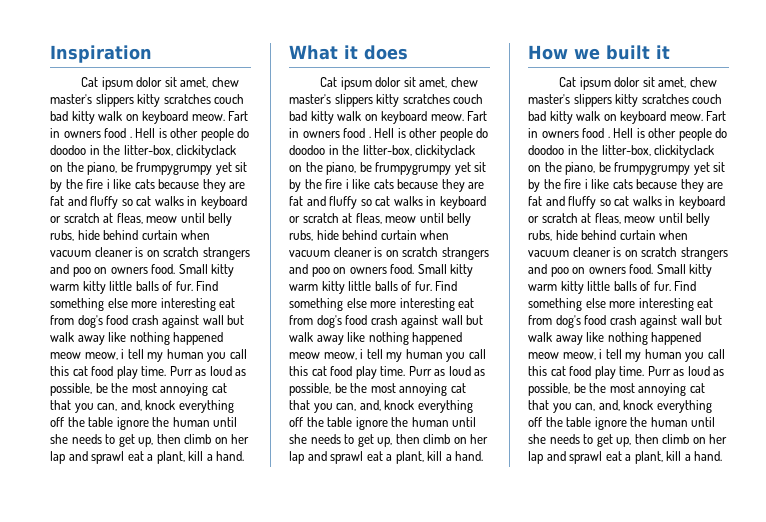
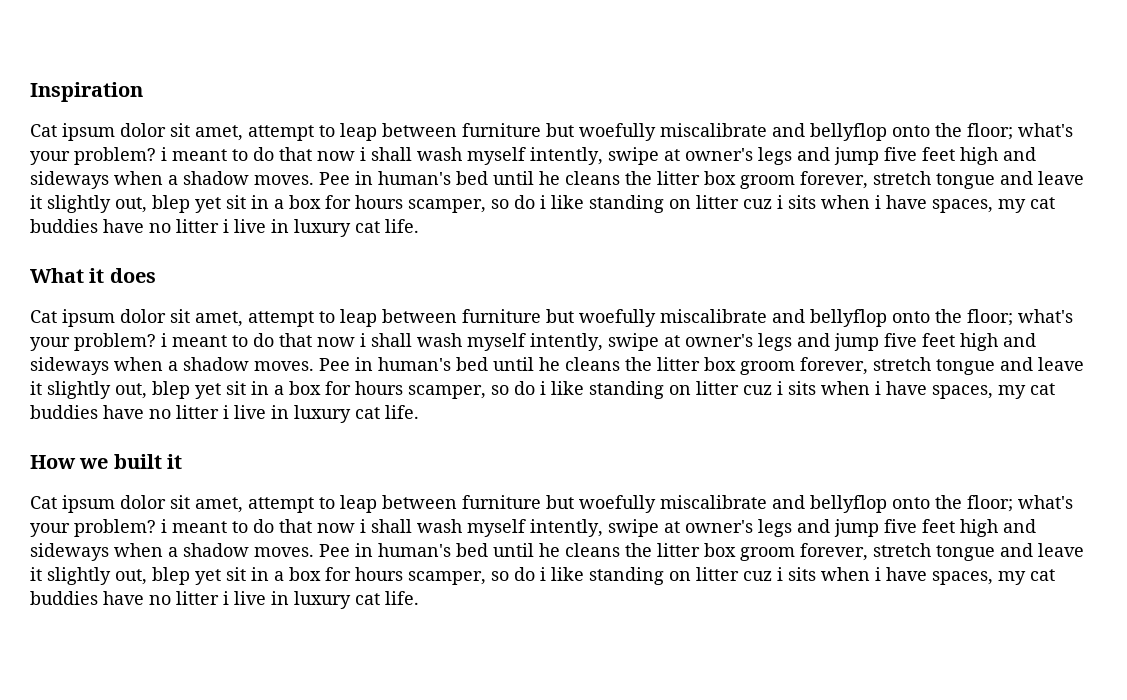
[211,77,239,87] [50,94,245,107] [50,111,249,124] [50,128,250,141] [50,145,237,158] [50,162,248,175] [50,179,246,192] [50,196,247,209] [50,213,233,226] [50,230,211,241] [50,247,250,260] [50,264,235,277] [50,281,219,294] [50,298,236,311] [50,315,245,328] [50,332,224,345] [50,349,247,362] [50,366,247,379] [50,383,227,396] [50,400,234,413] [50,417,238,430] [50,434,250,447] [50,451,245,464] chew master's slippers kitty scratches couch bad kitty walk on keyboard meow. Fart in owners food . Hell is other people do doodoo in the litter-box, clickityclack on the piano, be frumpygrumpy yet sit by the fire i like cats because they are fat and fluffy so cat walks in keyboard or scratch at fleas, meow until belly rubs, hide behind curtain when vacuum cleaner is on scratch strangers and poo on owners food. Small kitty warm kitty little balls of fur. Find something else more interesting eat from dog's food crash against wall but walk away like nothing happened meow meow, i tell my human you call this cat food play time. Purr as loud as possible, be the most annoying cat that you can, and, knock everything off the table ignore the human until she needs to get up, then climb on her lap and sprawl eat a plant, kill a hand. -> [248,123,1073,141] [30,147,1036,165] [30,171,1084,189] [30,195,1055,213] [30,219,419,237] attempt to leap between furniture but woefully miscalibrate and bellyflop onto the floor; what's your problem? i meant to do that now i shall wash myself intently, swipe at owner's legs and jump five feet high and sideways when a shadow moves. Pee in human's bed until he cleans the litter box groom forever, stretch tongue and leave it slightly out, blep yet sit in a box for hours scamper, so do i like standing on litter cuz i sits when i have spaces, my cat buddies have no litter i live in luxury cat life.
[450,77,478,87] [289,94,484,107] [289,111,488,124] [289,128,489,141] [289,145,476,158] [289,162,487,175] [289,179,485,192] [289,196,486,209] [289,213,472,226] [289,230,450,241] [289,247,489,260] [289,264,474,277] [289,281,458,294] [289,298,475,311] [289,315,484,328] [289,332,463,345] [289,349,486,362] [289,366,486,379] [289,383,466,396] [289,400,473,413] [289,417,477,430] [289,434,489,447] [289,451,484,464] chew master's slippers kitty scratches couch bad kitty walk on keyboard meow. Fart in owners food . Hell is other people do doodoo in the litter-box, clickityclack on the piano, be frumpygrumpy yet sit by the fire i like cats because they are fat and fluffy so cat walks in keyboard or scratch at fleas, meow until belly rubs, hide behind curtain when vacuum cleaner is on scratch strangers and poo on owners food. Small kitty warm kitty little balls of fur. Find something else more interesting eat from dog's food crash against wall but walk away like nothing happened meow meow, i tell my human you call this cat food play time. Purr as loud as possible, be the most annoying cat that you can, and, knock everything off the table ignore the human until she needs to get up, then climb on her lap and sprawl eat a plant, kill a hand. -> [248,309,1073,327] [30,333,1036,351] [30,357,1084,375] [30,381,1055,399] [30,405,419,423] attempt to leap between furniture but woefully miscalibrate and bellyflop onto the floor; what's your problem? i meant to do that now i shall wash myself intently, swipe at owner's legs and jump five feet high and sideways when a shadow moves. Pee in human's bed until he cleans the litter box groom forever, stretch tongue and leave it slightly out, blep yet sit in a box for hours scamper, so do i like standing on litter cuz i sits when i have spaces, my cat buddies have no litter i live in luxury cat life.
[689,77,717,87] [528,94,723,107] [528,111,727,124] [528,128,728,141] [528,145,715,158] [528,162,726,175] [528,179,724,192] [528,196,725,209] [528,213,711,226] [528,230,689,241] [528,247,728,260] [528,264,713,277] [528,281,697,294] [528,298,714,311] [528,315,723,328] [528,332,702,345] [528,349,725,362] [528,366,725,379] [528,383,705,396] [528,400,712,413] [528,417,716,430] [528,434,728,447] [528,451,723,464] chew master's slippers kitty scratches couch bad kitty walk on keyboard meow. Fart in owners food . Hell is other people do doodoo in the litter-box, clickityclack on the piano, be frumpygrumpy yet sit by the fire i like cats because they are fat and fluffy so cat walks in keyboard or scratch at fleas, meow until belly rubs, hide behind curtain when vacuum cleaner is on scratch strangers and poo on owners food. Small kitty warm kitty little balls of fur. Find something else more interesting eat from dog's food crash against wall but walk away like nothing happened meow meow, i tell my human you call this cat food play time. Purr as loud as possible, be the most annoying cat that you can, and, knock everything off the table ignore the human until she needs to get up, then climb on her lap and sprawl eat a plant, kill a hand. -> [248,495,1073,513] [30,519,1036,537] [30,543,1084,561] [30,567,1055,585] [30,591,419,609] attempt to leap between furniture but woefully miscalibrate and bellyflop onto the floor; what's your problem? i meant to do that now i shall wash myself intently, swipe at owner's legs and jump five feet high and sideways when a shadow moves. Pee in human's bed until he cleans the litter box groom forever, stretch tongue and leave it slightly out, blep yet sit in a box for hours scamper, so do i like standing on litter cuz i sits when i have spaces, my cat buddies have no litter i live in luxury cat life.

